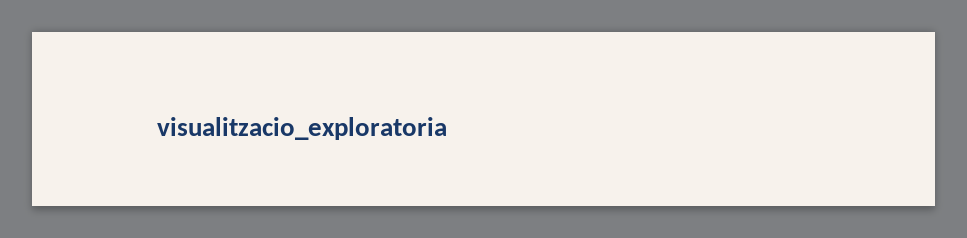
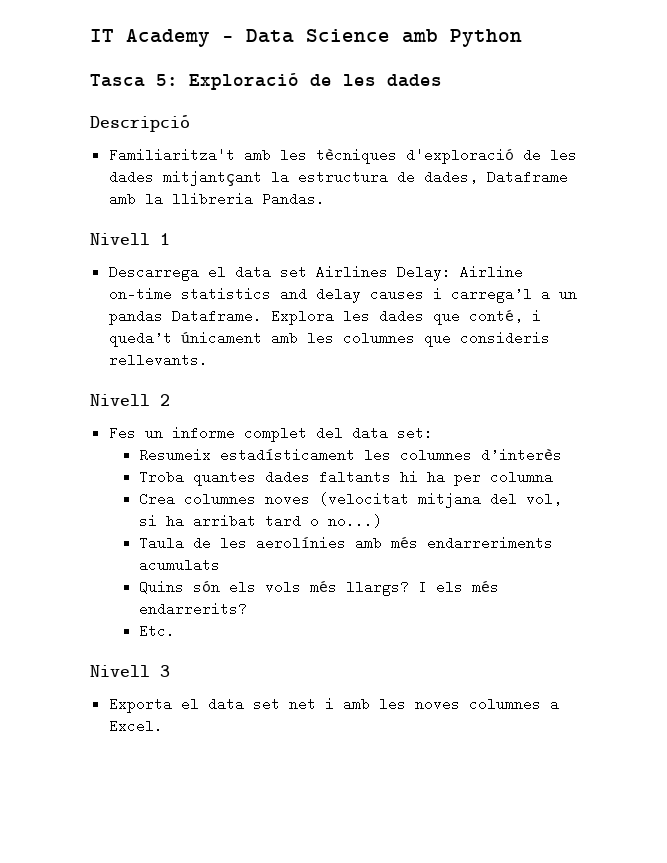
[157,117,447,140] visualitzacio_exploratoria -> [90,29,522,47] [90,73,442,90] [90,115,190,132] [108,148,577,164] [108,170,568,186] [108,192,325,206] [90,233,170,245] [108,265,523,281] [108,287,577,303] [108,309,541,325] [108,331,550,347] [108,353,208,367] [90,394,170,406] [108,426,433,442] [139,448,563,462] [139,470,554,486] [139,492,563,508] [139,514,383,528] [139,536,554,550] [139,558,221,572] [139,580,500,596] [139,602,248,616] [139,624,176,638] [90,665,170,677] [108,697,559,713] [108,719,163,733] IT Academy - Data Science amb Python // Tasca 5: Exploració de les dades // Descripció // Familiaritza't amb les tècniques d'exploració de les dades mitjantçant la estructura de dades, Dataframe amb la llibreria Pandas. // Nivell 1 // Descarrega el data set Airlines Delay: Airline on-time statistics and delay causes i carrega’l a un pandas Dataframe. Explora les dades que conté, i queda’t únicament amb les columnes que consideris rellevants. // Nivell 2 // Fes un informe complet del data set: // Resumeix estadísticament les columnes d’interès // Troba quantes dades faltants hi ha per columna // Crea columnes noves (velocitat mitjana del vol, si ha arribat tard o no...) // Taula de les aerolínies amb més endarreriments acumulats // Quins són els vols més llargs? I els més endarrerits? // Etc. // Nivell 3 // Exporta el data set net i amb les noves columnes a Excel.

